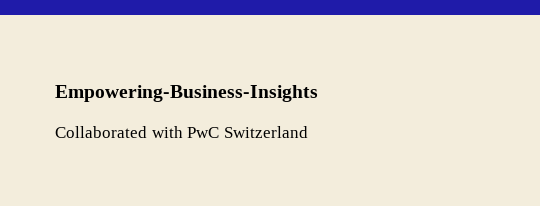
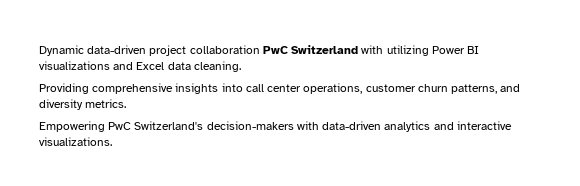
[55,85,318,102] [55,126,308,138] Empowering-Business-Insights // Collaborated with PwC Switzerland -> [39,45,480,56] [39,61,241,72] [39,83,521,94] [39,99,127,110] [39,121,512,132] [39,137,112,146] Dynamic data-driven project collaboration PwC Switzerland with utilizing Power BI visualizations and Excel data cleaning. // Providing comprehensive insights into call center operations, customer churn patterns, and diversity metrics. // Empowering PwC Switzerland's decision-makers with data-driven analytics and interactive visualizations.

